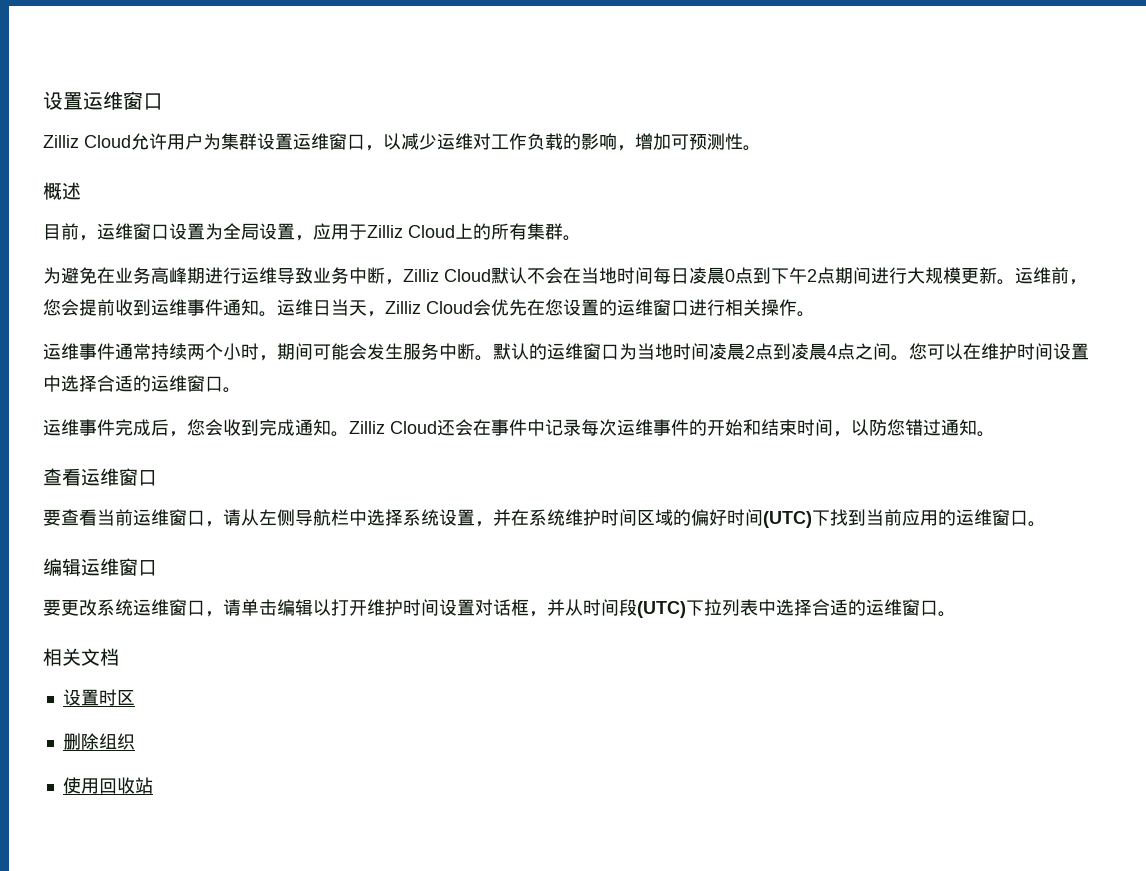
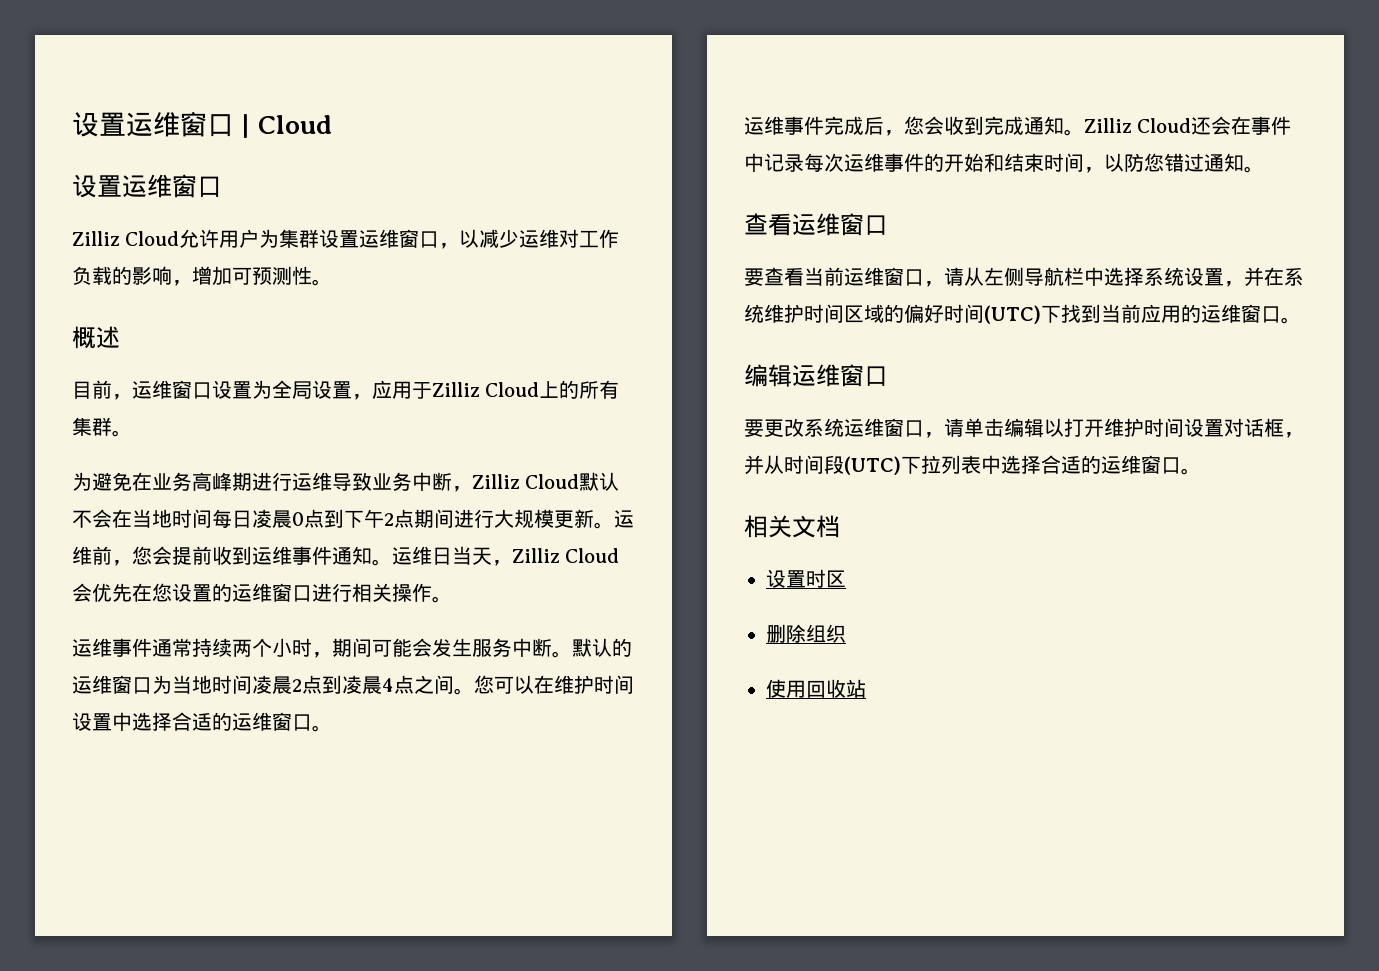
[43,91,163,110] 设置运维窗口 -> [72,111,332,138] [72,174,222,198] 设置运维窗口 | Cloud // 设置运维窗口

